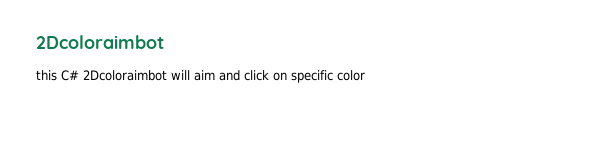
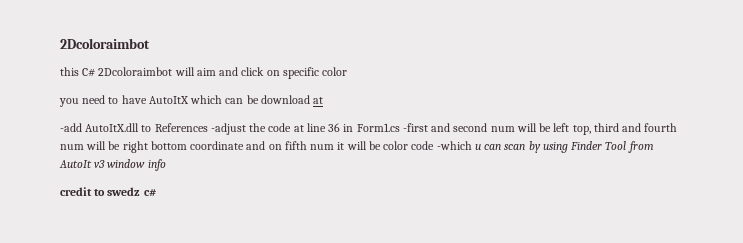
(365, 75) none -> [59,95,324,107] [60,123,678,135] [60,141,654,153] [59,159,166,171] [60,187,157,196] // you need to have AutoItX which can be download at // -add AutoItX.dll to References -adjust the code at line 36 in Form1.cs -first and second num will be left top, third and fourth num will be right bottom coordinate and on fifth num it will be color code -which u can scan by using Finder Tool from AutoIt v3 window info // credit to swedz c#

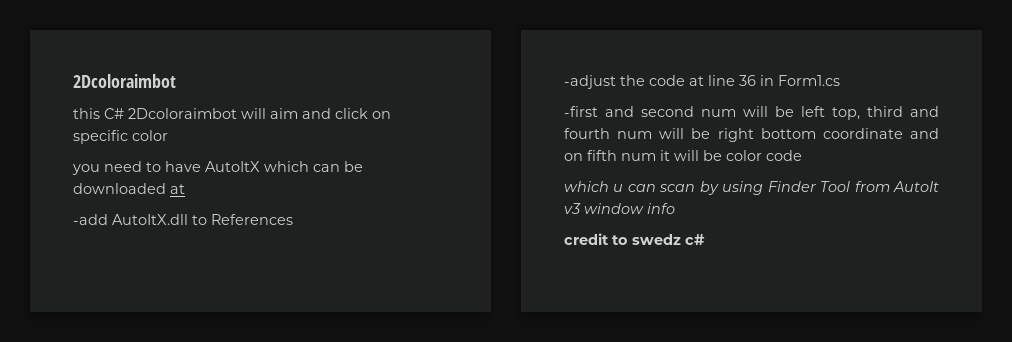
[260,95,310,104] download -> [73,183,166,194] downloaded
(208, 127) none -> (293, 219) //
(400, 127) none -> (840, 80) //
[436,141,472,150] -which -> [564,181,609,192] // which

